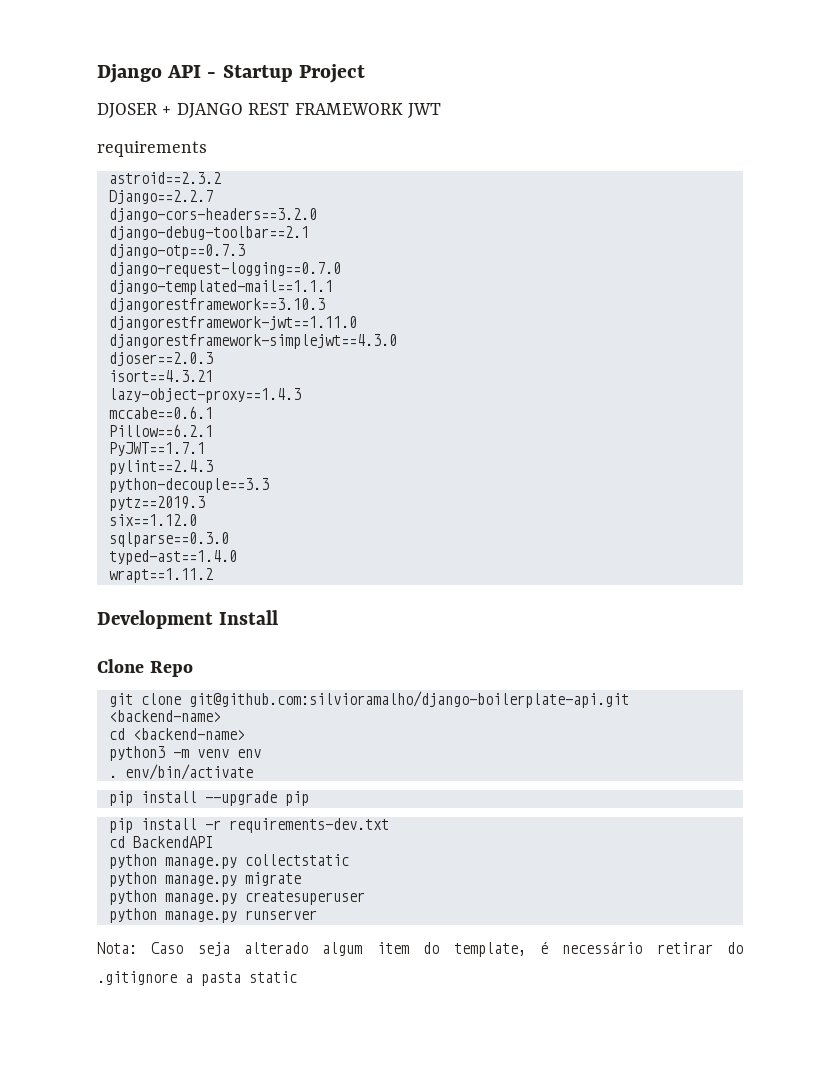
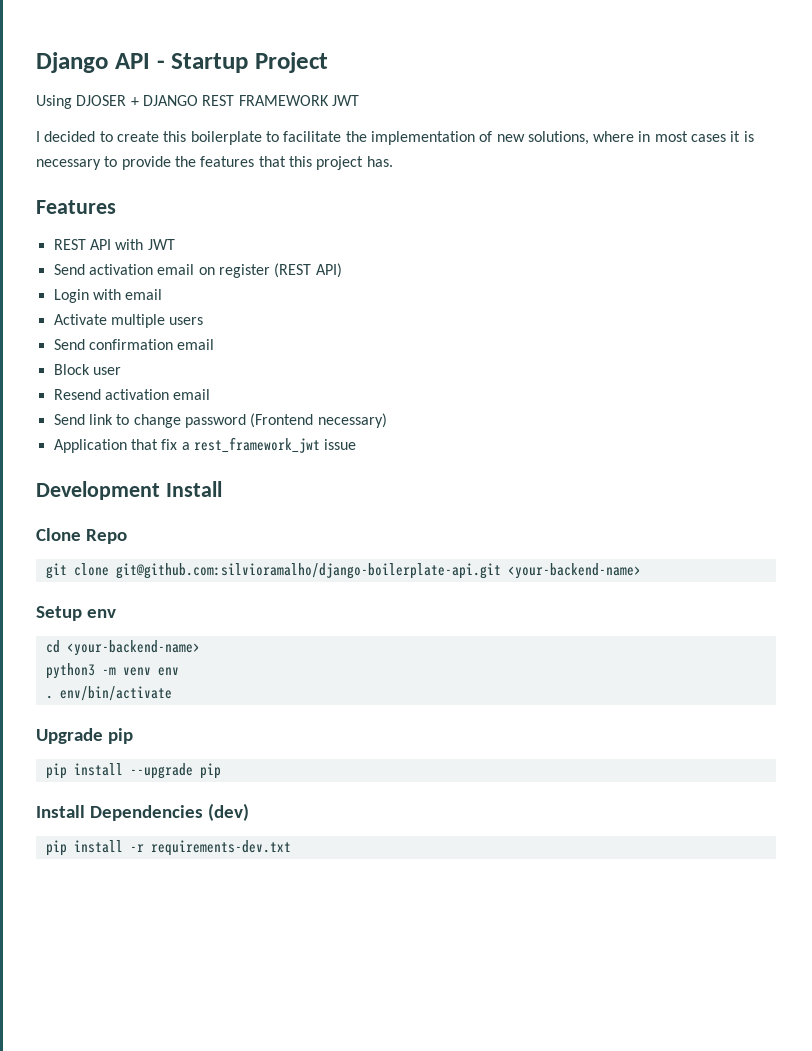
(365, 73) none -> [36,95,72,109] Using
[97,141,207,157] [109,172,221,184] [109,190,213,204] [109,208,317,222] [109,226,309,240] [109,244,245,259] [109,262,341,277] [109,280,333,295] [109,298,325,312] [109,316,357,330] [109,334,397,349] [109,352,213,366] [109,370,213,382] [109,388,301,403] [109,406,213,419] [109,424,213,437] [109,442,205,456] [109,460,213,475] [109,478,269,493] [109,496,205,511] [109,514,197,526] [109,532,229,547] [109,550,237,565] [109,568,213,583] requirements // astroid==2.3.2 // Django==2.2.7 // django-cors-headers==3.2.0 // django-debug-toolbar==2.1 // django-otp==0.7.3 // django-request-logging==0.7.0 // django-templated-mail==1.1.1 // djangorestframework==3.10.3 // djangorestframework-jwt==1.11.0 // djangorestframework-simplejwt==4.3.0 // djoser==2.0.3 // isort==4.3.21 // lazy-object-proxy==1.4.3 // mccabe==0.6.1 // Pillow==6.2.1 // PyJWT==1.7.1 // pylint==2.4.3 // python-decouple==3.3 // pytz==2019.3 // six==1.12.0 // sqlparse==0.3.0 // typed-ast==1.4.0 // wrapt==1.11.2 -> [36,131,754,145] [36,156,393,170] [36,200,116,214] [53,239,175,250] [53,263,342,278] [53,289,163,303] [53,314,204,328] [53,339,215,350] [53,364,121,375] [53,389,211,400] [53,413,387,428] [53,437,357,453] I decided to create this boilerplate to facilitate the implementation of new solutions, where in most cases it is necessary to provide the features that this project has. // Features // REST API with JWT // Send activation email on register (REST API) // Login with email // Activate multiple users // Send confirmation email // Block user // Resend activation email // Send link to change password (Frontend necessary) // Application that fix a rest_framework_jwt issue
[109,710,221,722] [109,728,245,740] <backend-name> // cd <backend-name> -> [507,563,641,579] [36,606,116,621] [45,640,200,656] <your-backend-name> // Setup env // cd <your-backend-name>
(253, 772) none -> [36,728,133,744] // Upgrade pip
(309, 798) none -> [36,803,249,821] // Install Dependencies (dev)
[109,836,213,848] [109,854,349,869] [109,872,301,887] [109,890,365,905] [109,908,317,923] [97,941,744,957] [97,971,297,986] // cd BackendAPI // python manage.py collectstatic // python manage.py migrate // python manage.py createsuperuser // python manage.py runserver // Nota: Caso seja alterado algum item do template, é necessário retirar do .gitignore a pasta static -> (291, 848) none

